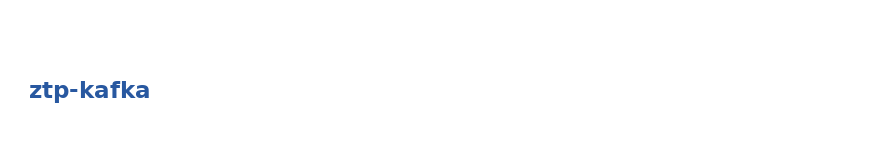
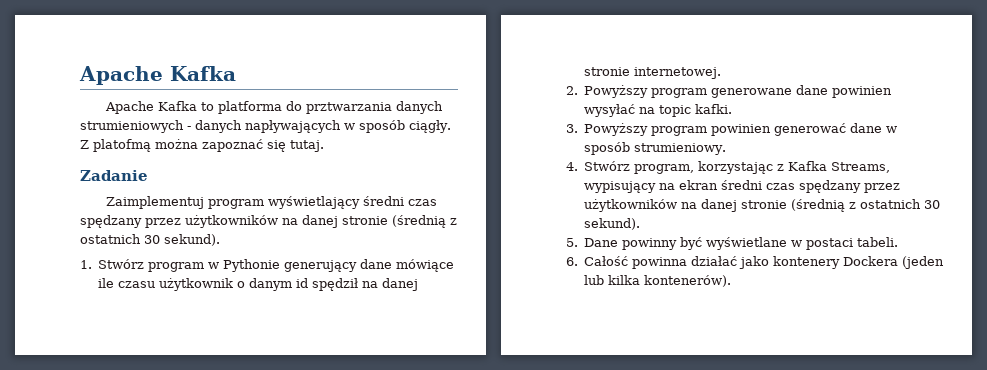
[29,81,151,103] ztp-kafka -> [79,66,236,85] [104,101,443,114] [80,120,451,133] [80,139,324,152] [80,170,148,181] [105,196,437,209] [80,215,457,228] [80,234,220,246] [80,259,455,272] [98,278,419,291] [584,67,722,79] [566,85,893,98] [584,104,733,117] [566,123,898,136] [584,142,727,155] [566,161,891,174] [584,180,901,193] [584,199,941,212] [584,218,641,230] [566,237,899,250] [566,256,945,269] [584,275,732,287] Apache Kafka // Apache Kafka to platforma do prztwarzania danych strumieniowych - danych napływających w sposób ciągły. Z platofmą można zapoznać się tutaj. // Zadanie // Zaimplementuj program wyświetlający średni czas spędzany przez użytkowników na danej stronie (średnią z ostatnich 30 sekund). // 1. Stwórz program w Pythonie generujący dane mówiące ile czasu użytkownik o danym id spędził na danej stronie internetowej. // 2. Powyższy program generowane dane powinien wysyłać na topic kafki. // 3. Powyższy program powinien generować dane w sposób strumieniowy. // 4. Stwórz program, korzystając z Kafka Streams, wypisujący na ekran średni czas spędzany przez użytkowników na danej stronie (średnią z ostatnich 30 sekund). // 5. Dane powinny być wyświetlane w postaci tabeli. // 6. Całość powinna działać jako kontenery Dockera (jeden lub kilka kontenerów).

